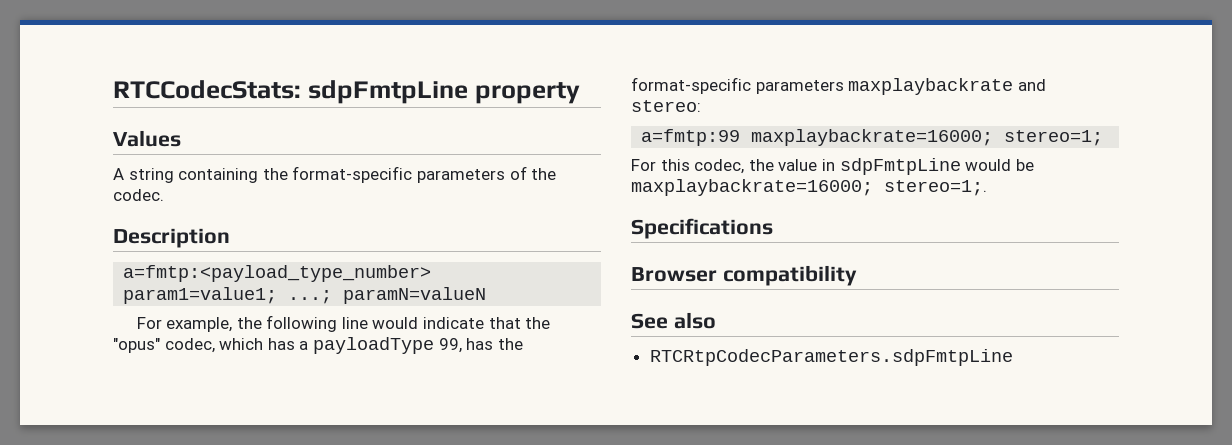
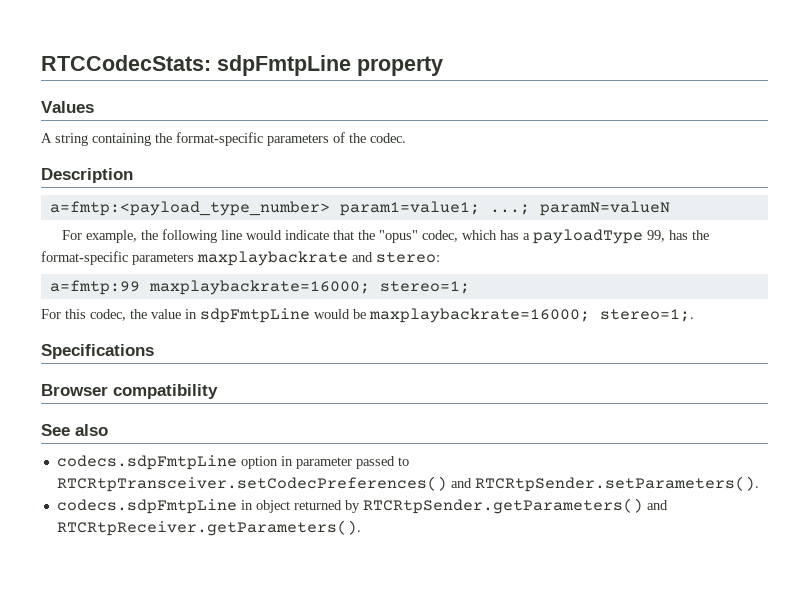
[649,349,1013,366] RTCRtpCodecParameters.sdpFmtpLine -> [56,455,409,470] [56,476,759,492] [56,498,668,514] [56,520,361,536] codecs.sdpFmtpLine option in parameter passed to RTCRtpTransceiver.setCodecPreferences() and RTCRtpSender.setParameters(). // codecs.sdpFmtpLine in object returned by RTCRtpSender.getParameters() and RTCRtpReceiver.getParameters().

